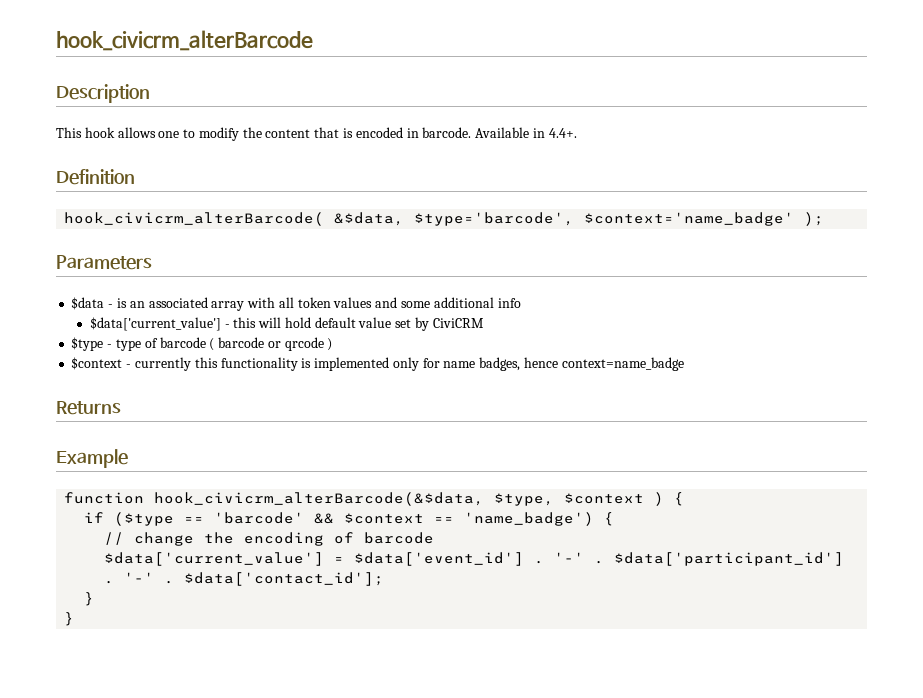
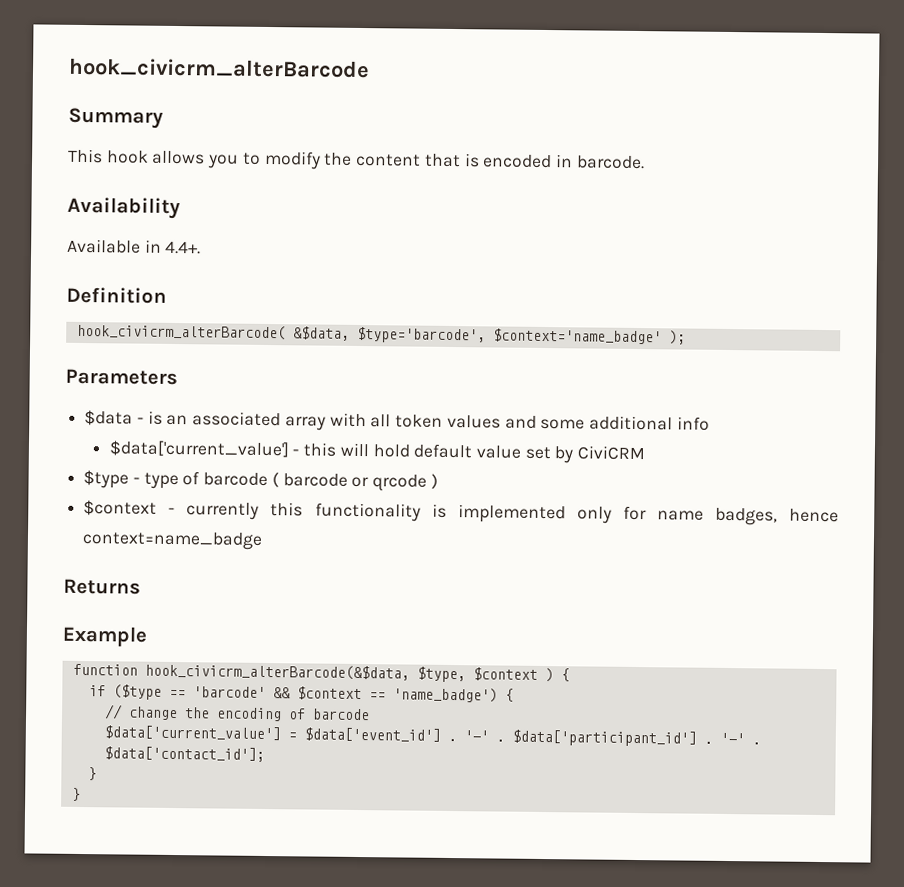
[56,84,150,103] Description -> [68,107,164,129] Summary
[158,131,180,138] one -> [207,154,240,169] you
(472, 132) none -> [67,196,181,220] // Availability //

